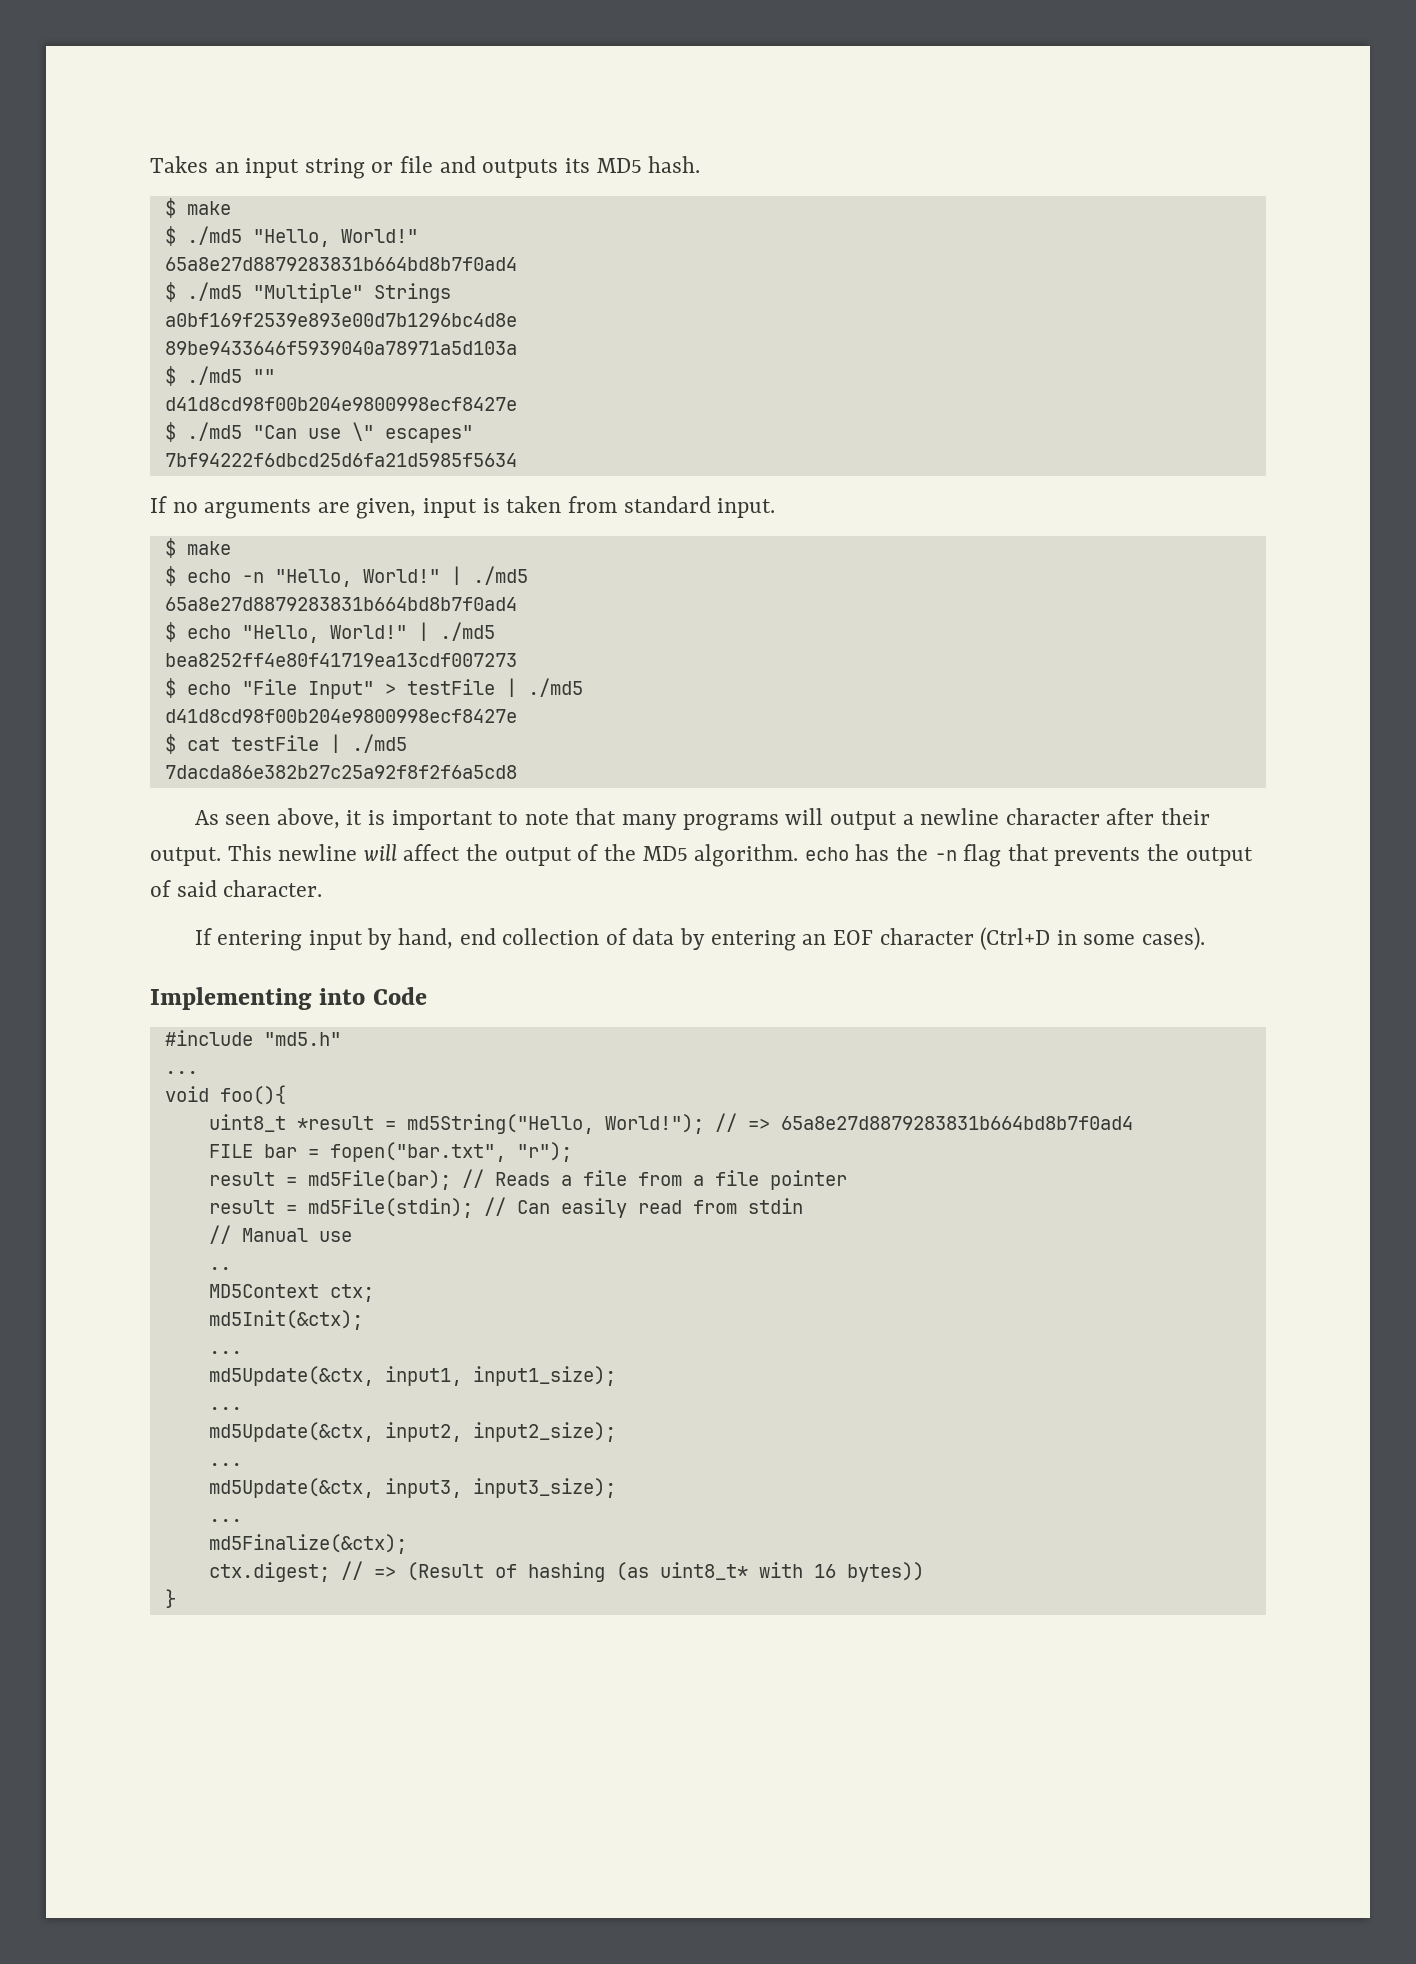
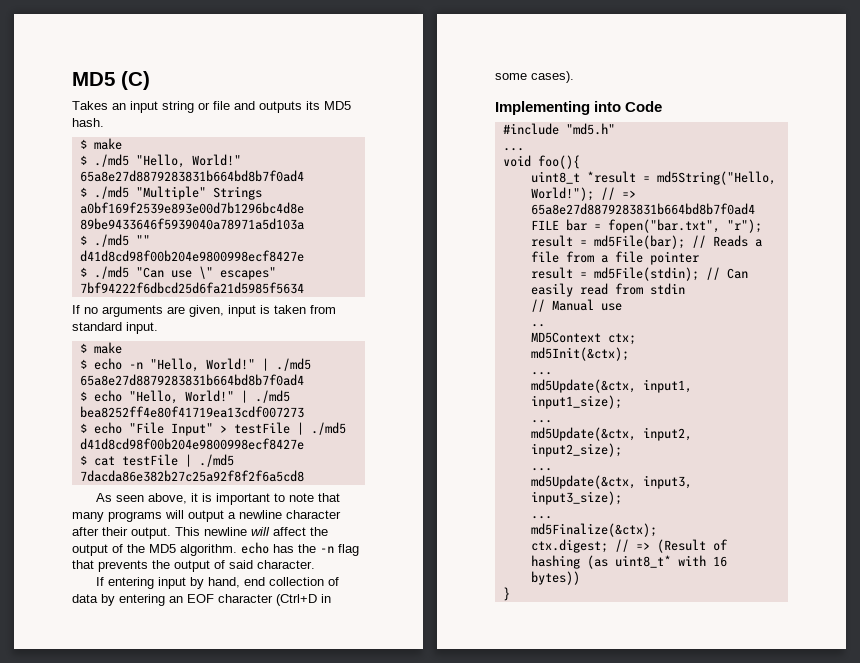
(150, 164) none -> [72,71,150,90] MD5 (C) //

